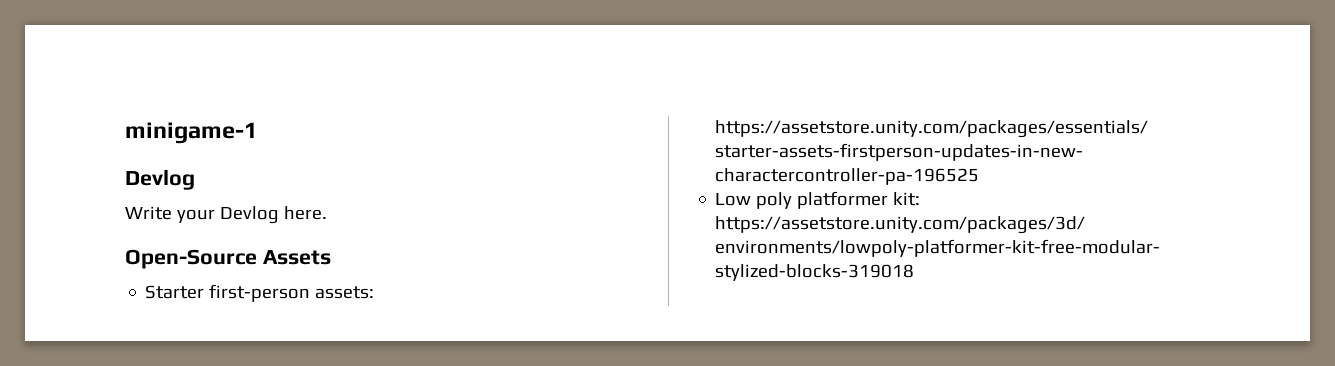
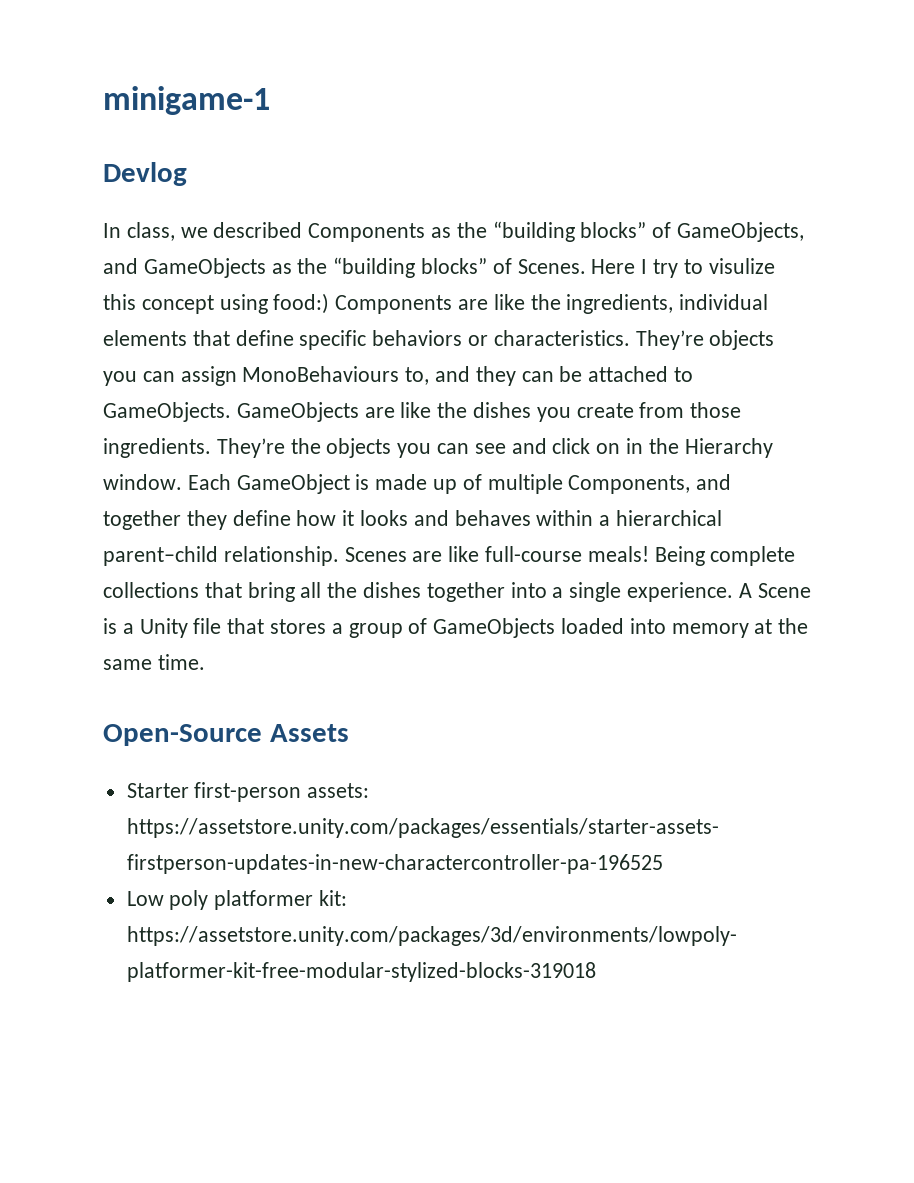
[125,206,327,224] Write your Devlog here. -> [103,221,805,242] [103,257,775,278] [103,293,769,314] [103,330,775,350] [103,366,694,386] [103,402,742,422] [103,438,773,458] [103,474,732,494] [103,510,723,530] [103,546,796,566] [103,582,811,602] [103,618,809,638] [103,654,205,670] In class, we described Components as the “building blocks” of GameObjects, and GameObjects as the “building blocks” of Scenes. Here I try to visulize this concept using food:) Components are like the ingredients, individual elements that define specific behaviors or characteristics. They’re objects you can assign MonoBehaviours to, and they can be attached to GameObjects. GameObjects are like the dishes you create from those ingredients. They’re the objects you can see and click on in the Hierarchy window. Each GameObject is made up of multiple Components, and together they define how it looks and behaves within a hierarchical parent–child relationship. Scenes are like full-course meals! Being complete collections that bring all the dishes together into a single experience. A Scene is a Unity file that stores a group of GameObjects loaded into memory at the same time.

